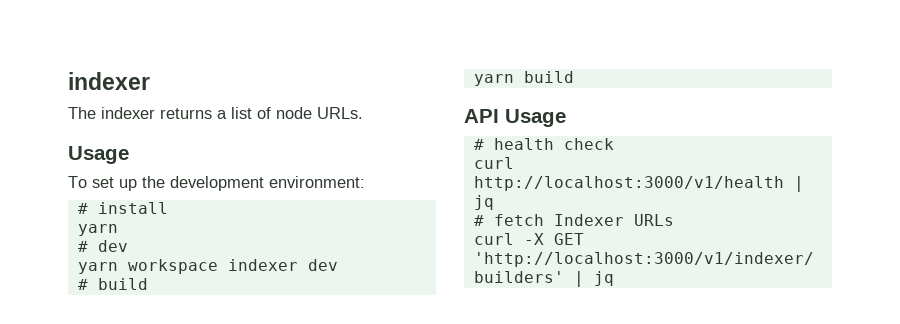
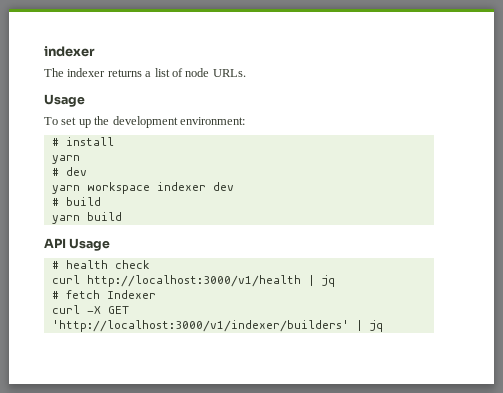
[633,214,674,226] URLs -> (156, 294) none

